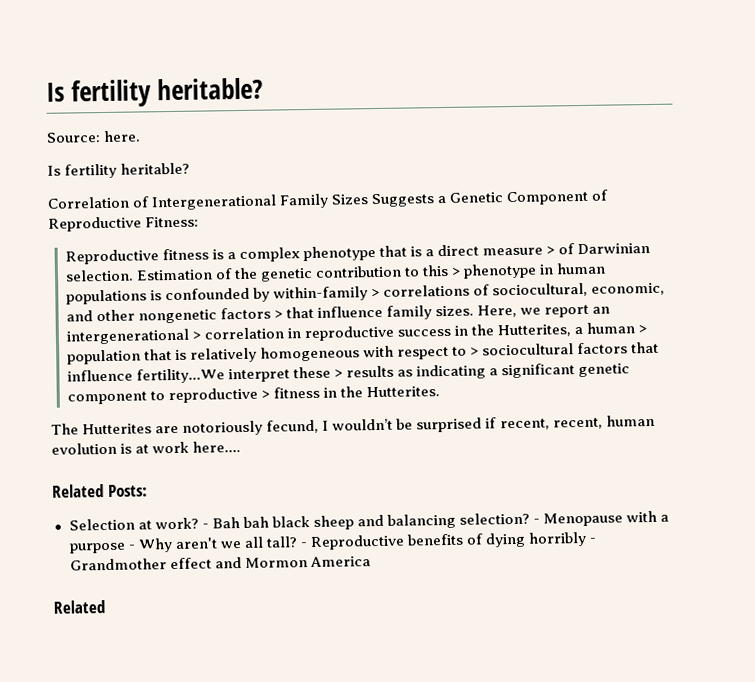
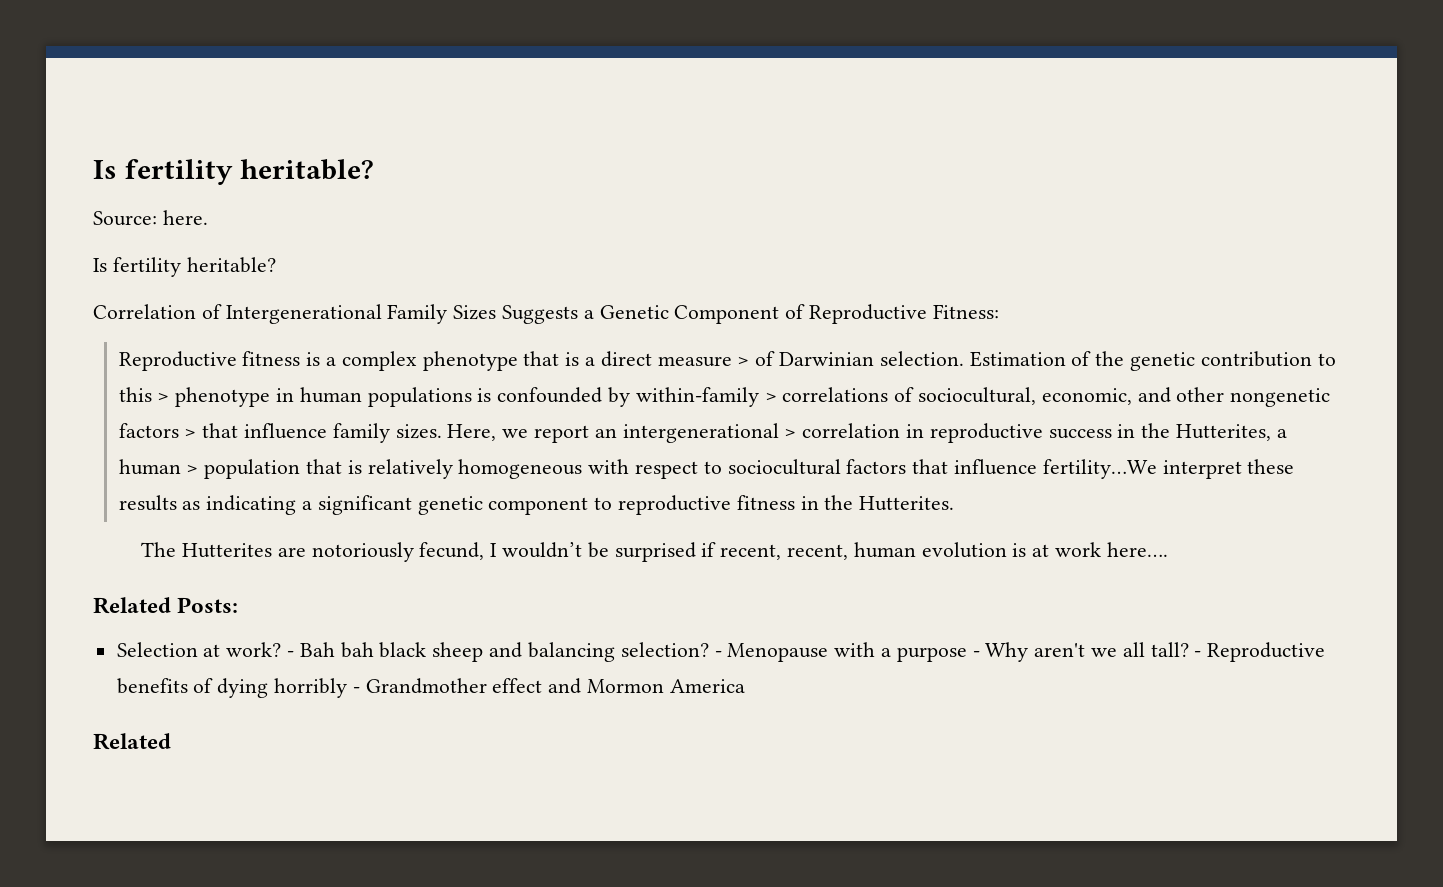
[470,347,480,356] > -> (722, 467) none
[334,369,344,378] > -> (1295, 466) none
[260,390,270,399] > -> (732, 505) none

